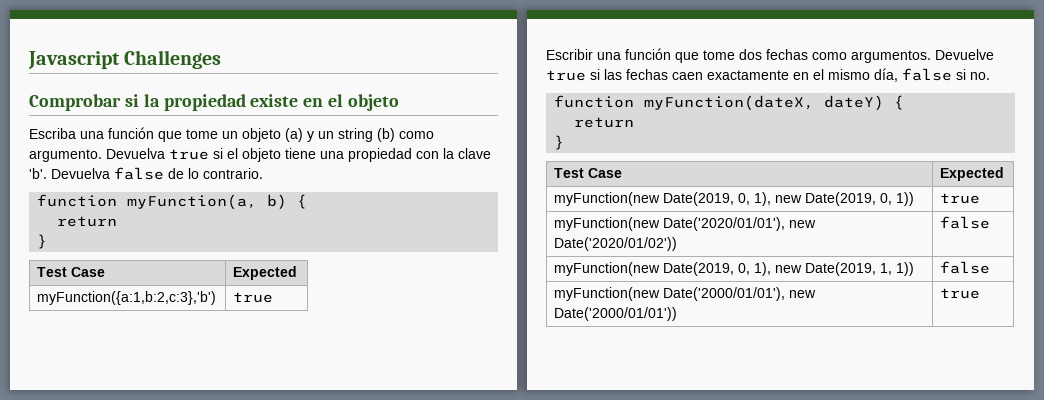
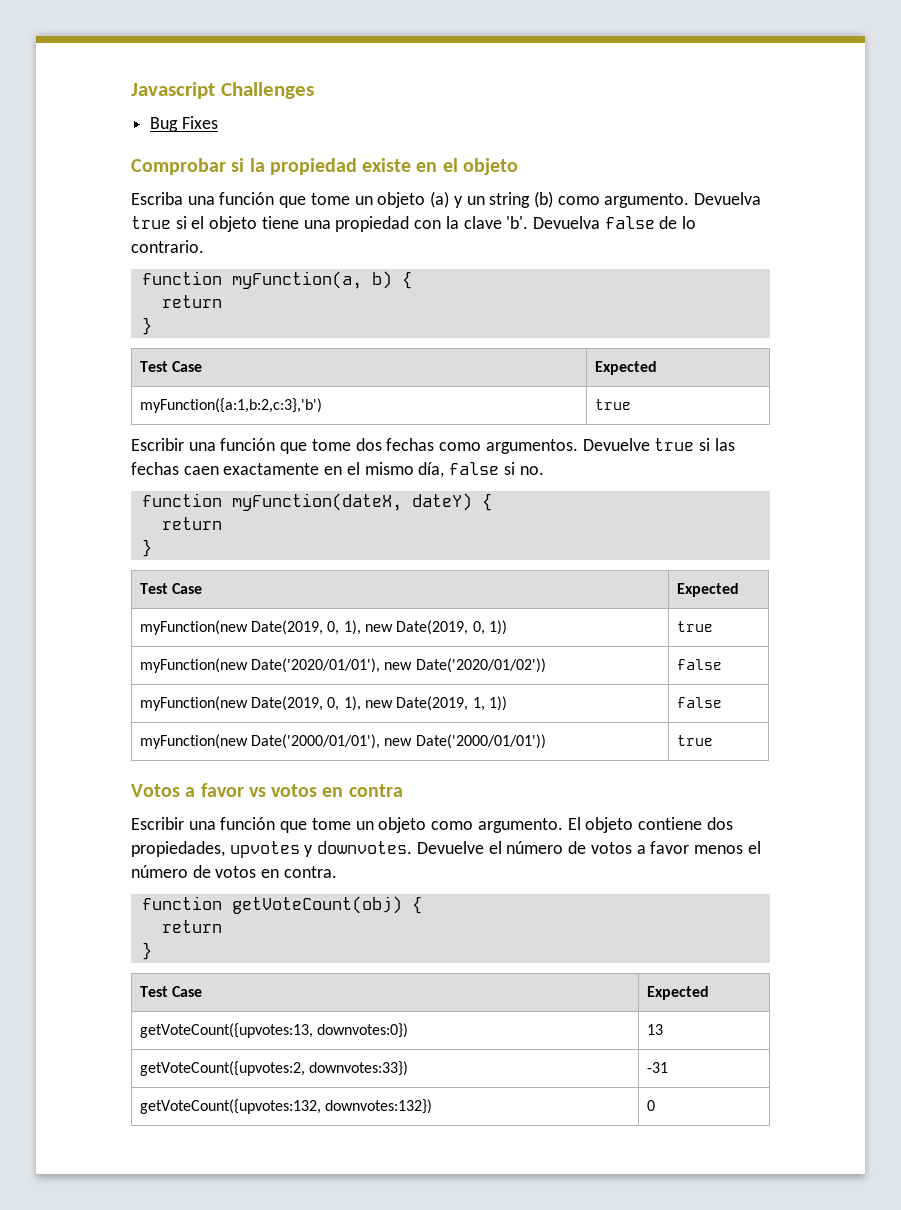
(222, 59) none -> [150,116,218,132] // Bug Fixes
(981, 293) none -> [131,783,403,797] [131,817,733,833] [131,841,761,858] [131,865,337,878] [141,896,422,914] [161,920,222,933] [141,942,152,960] [139,986,202,997] [646,986,709,1000] [139,1023,408,1038] [646,1024,663,1035] [139,1061,408,1076] [646,1062,668,1073] [139,1099,432,1114] [646,1100,655,1111] // Votos a favor vs votos en contra // Escribir una función que tome un objeto como argumento. El objeto contiene dos propiedades, upvotes y downvotes. Devuelve el número de votos a favor menos el número de votos en contra. // function getVoteCount(obj) { // return // } // Test Case | Expected // getVoteCount({upvotes:13, downvotes:0}) | 13 // getVoteCount({upvotes:2, downvotes:33}) | -31 // getVoteCount({upvotes:132, downvotes:132}) | 0

